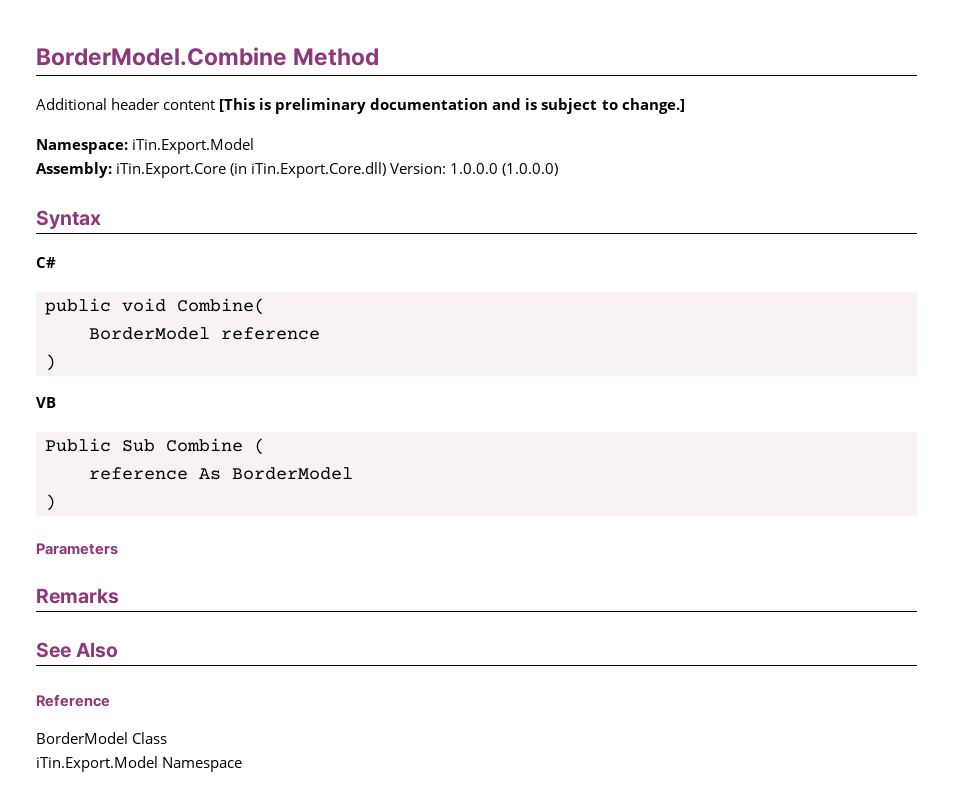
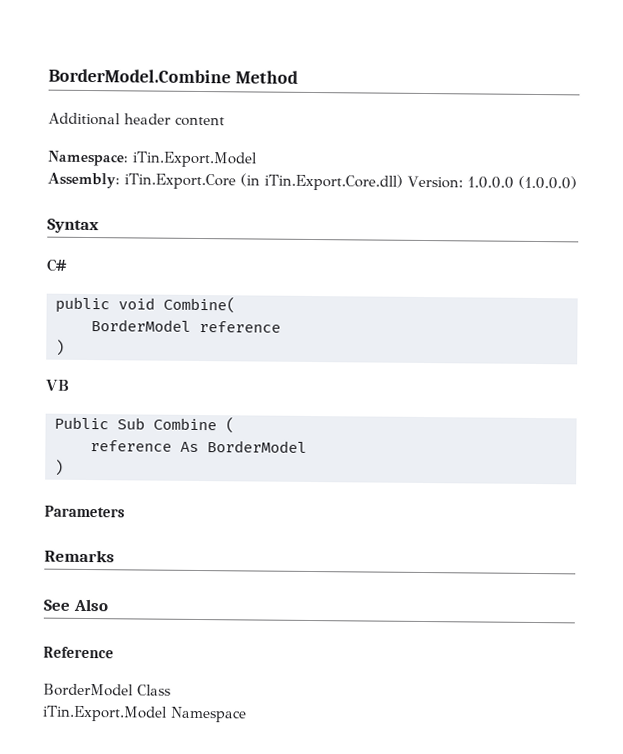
[219,98,685,114] [This is preliminary documentation and is subject to change.] -> (225, 121) none

